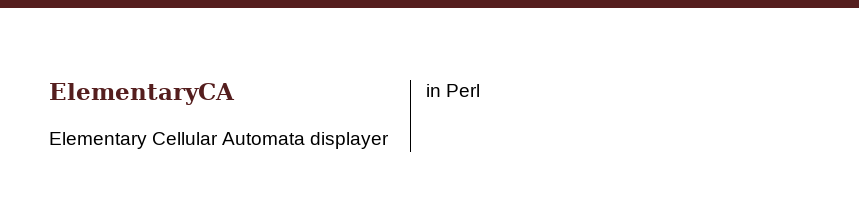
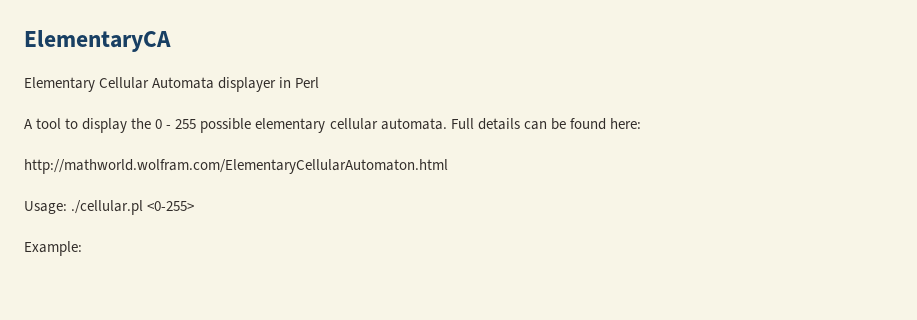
(481, 90) none -> [24,118,641,133] [24,159,448,174] [24,200,195,215] [24,241,82,256] // A tool to display the 0 - 255 possible elementary cellular automata. Full details can be found here: // http://mathworld.wolfram.com/ElementaryCellularAutomaton.html // Usage: ./cellular.pl <0-255> // Example:

